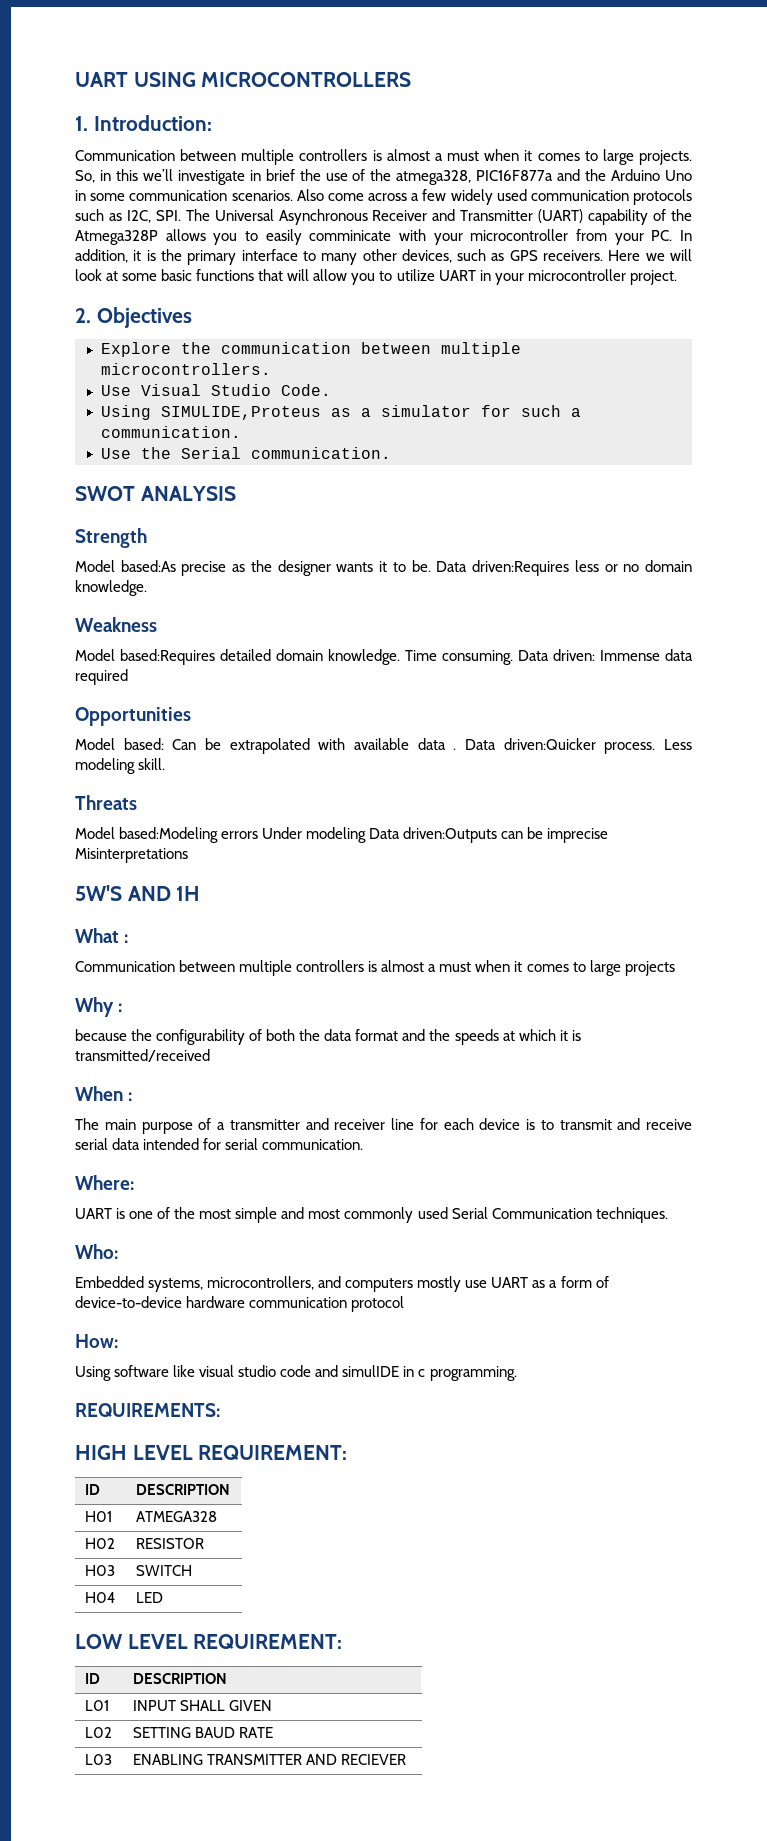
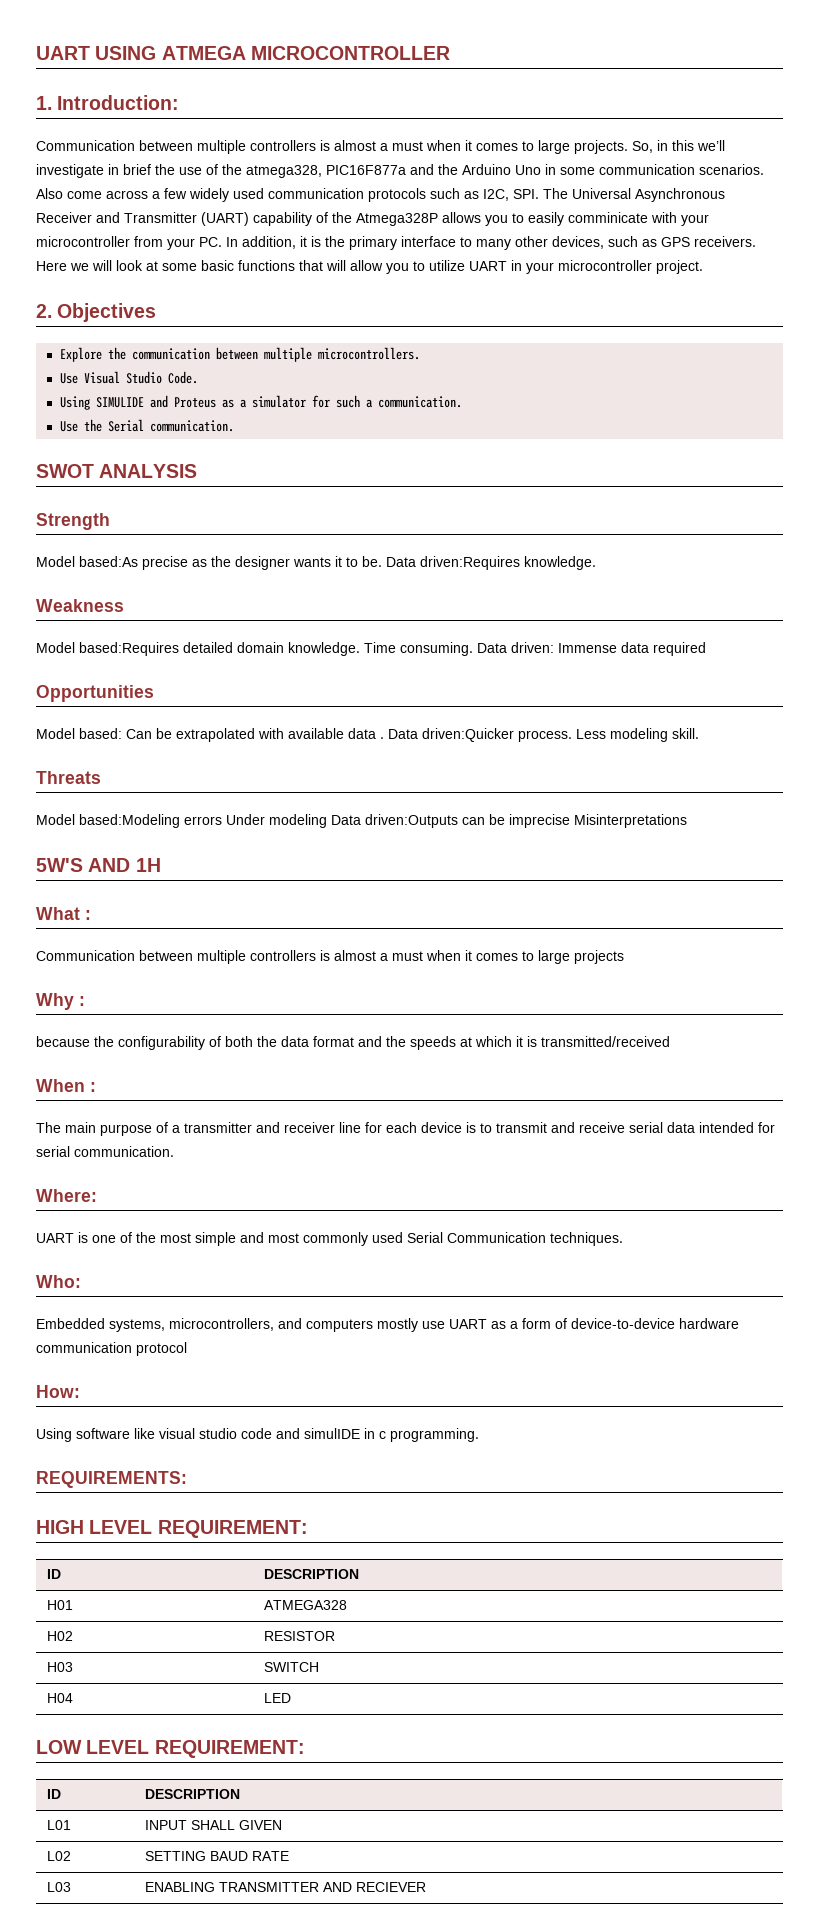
[201,72,412,87] MICROCONTROLLERS -> [161,46,450,60] ATMEGA MICROCONTROLLER
[160,406,321,420] SIMULIDE,Proteus -> [95,395,216,408] SIMULIDE and Proteus
[574,560,693,572] less or no domain -> (520, 563) none

